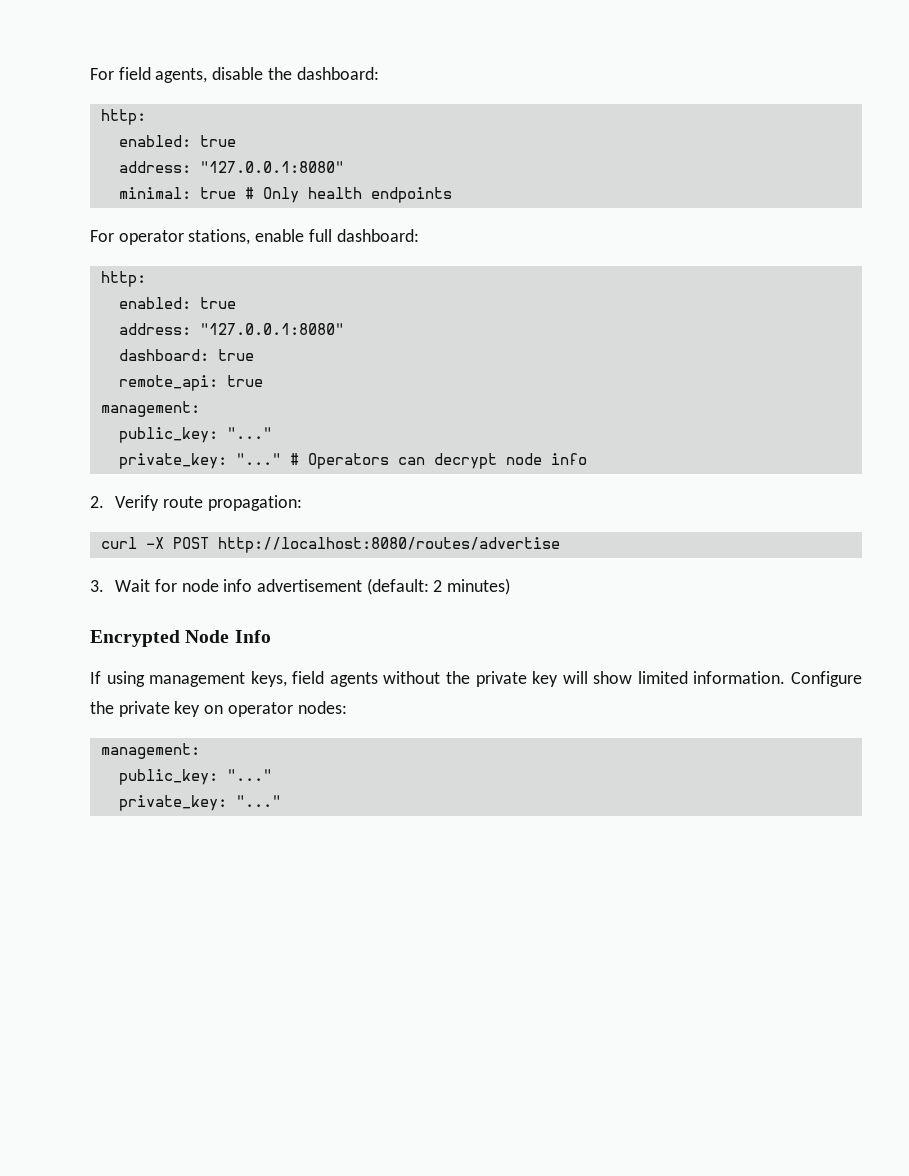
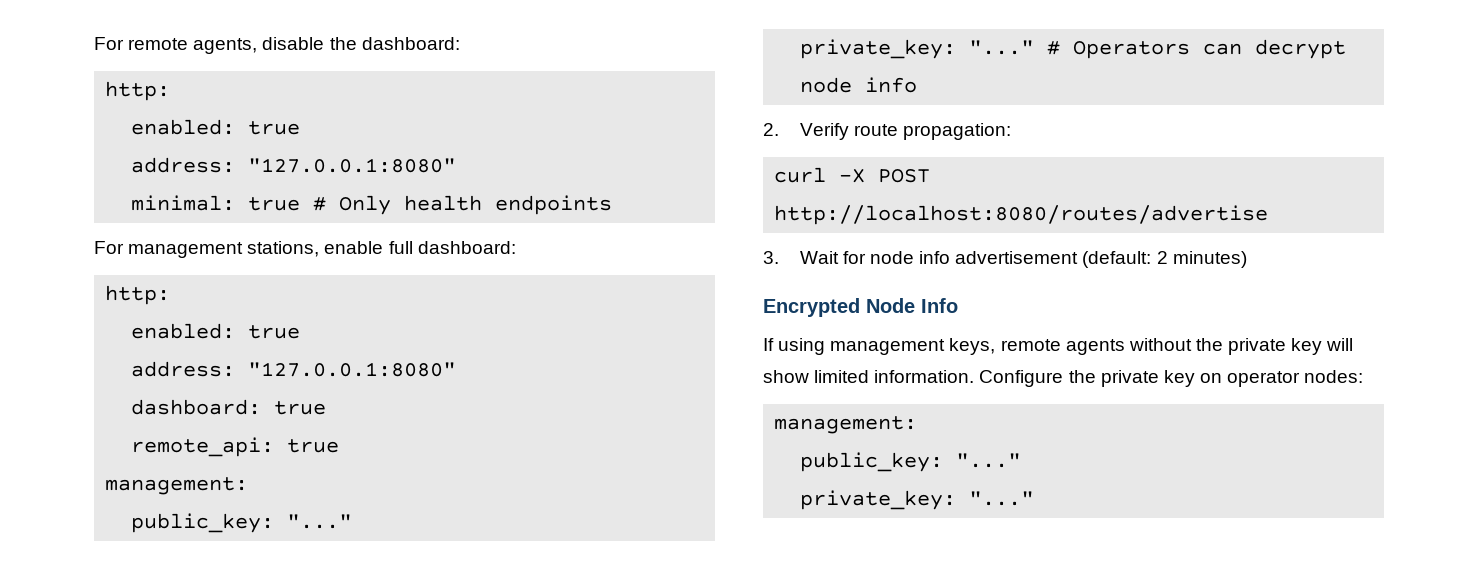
[90,67,151,80] For field -> [94,37,189,50] For remote
[118,230,184,245] operator -> [128,242,244,258] management
[292,671,325,684] field -> [1000,339,1061,351] remote

